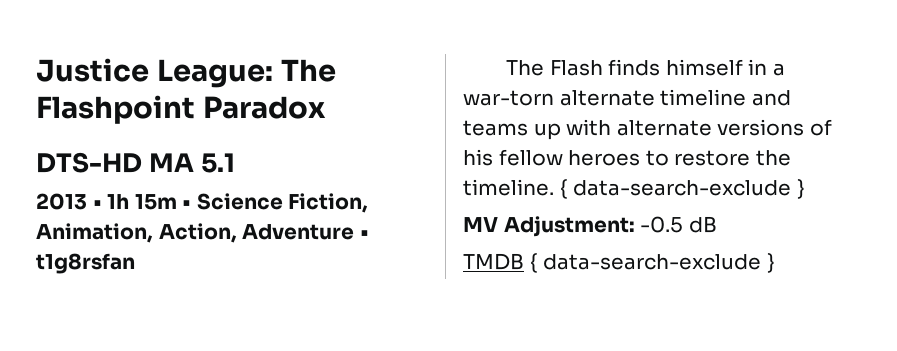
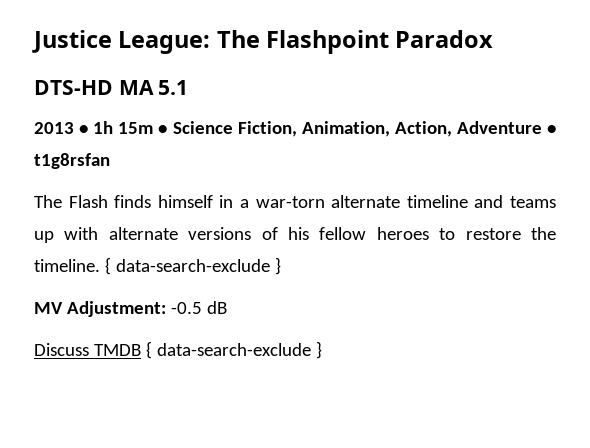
(717, 224) none -> [34,343,89,356] Discuss

